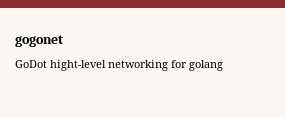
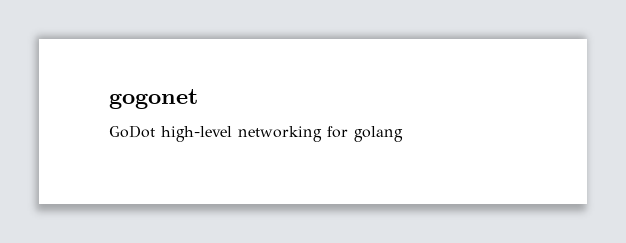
[50,60,106,71] hight-level -> [161,126,232,142] high-level

